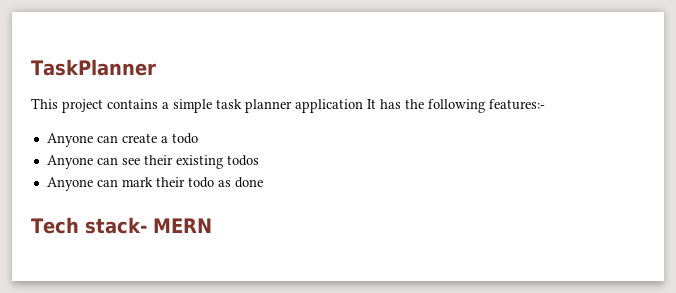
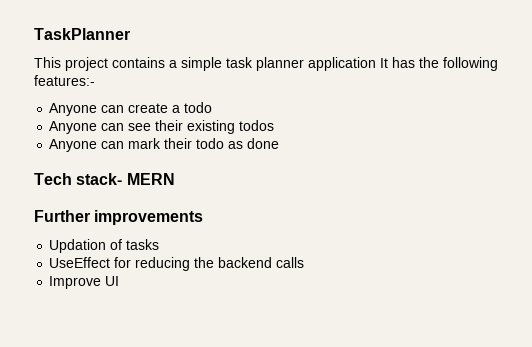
(212, 225) none -> [34,210,204,225] [49,239,160,253] [49,257,305,271] [49,276,120,289] // Further improvements // Updation of tasks // UseEffect for reducing the backend calls // Improve UI

